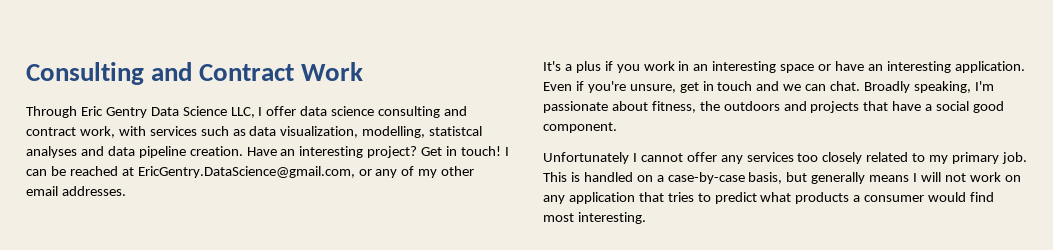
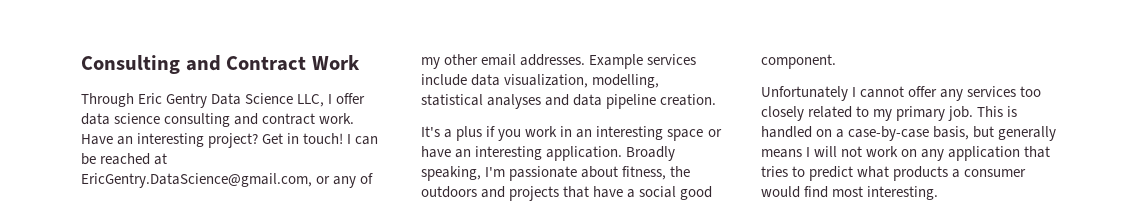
[79,126,483,138] [26,146,243,158] work, with services such as data visualization, modelling, statistcal analyses and data pipeline creation. -> [319,113,355,124] work.
(126, 191) none -> [589,54,697,69] [421,74,660,88] [421,94,717,109] Example services include data visualization, modelling, statistical analyses and data pipeline creation.
[543,81,861,93] Even if you're unsure, get in touch and we can chat. -> (623, 153) none

